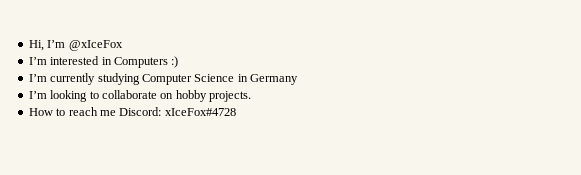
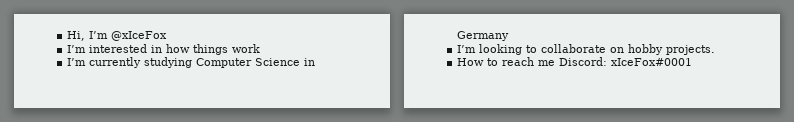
[113,56,179,68] Computers :) -> [166,44,261,55] how things work
[164,108,236,116] xIceFox#4728 -> [611,58,693,66] xIceFox#0001

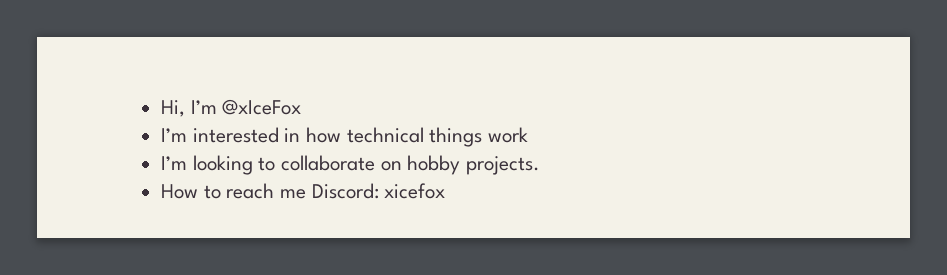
(191, 48) none -> [346,127,424,143] technical
[67,57,316,68] [457,31,510,41] // I’m currently studying Computer Science in Germany -> (529, 135) none
[611,58,693,66] xIceFox#0001 -> [384,183,446,199] xicefox

